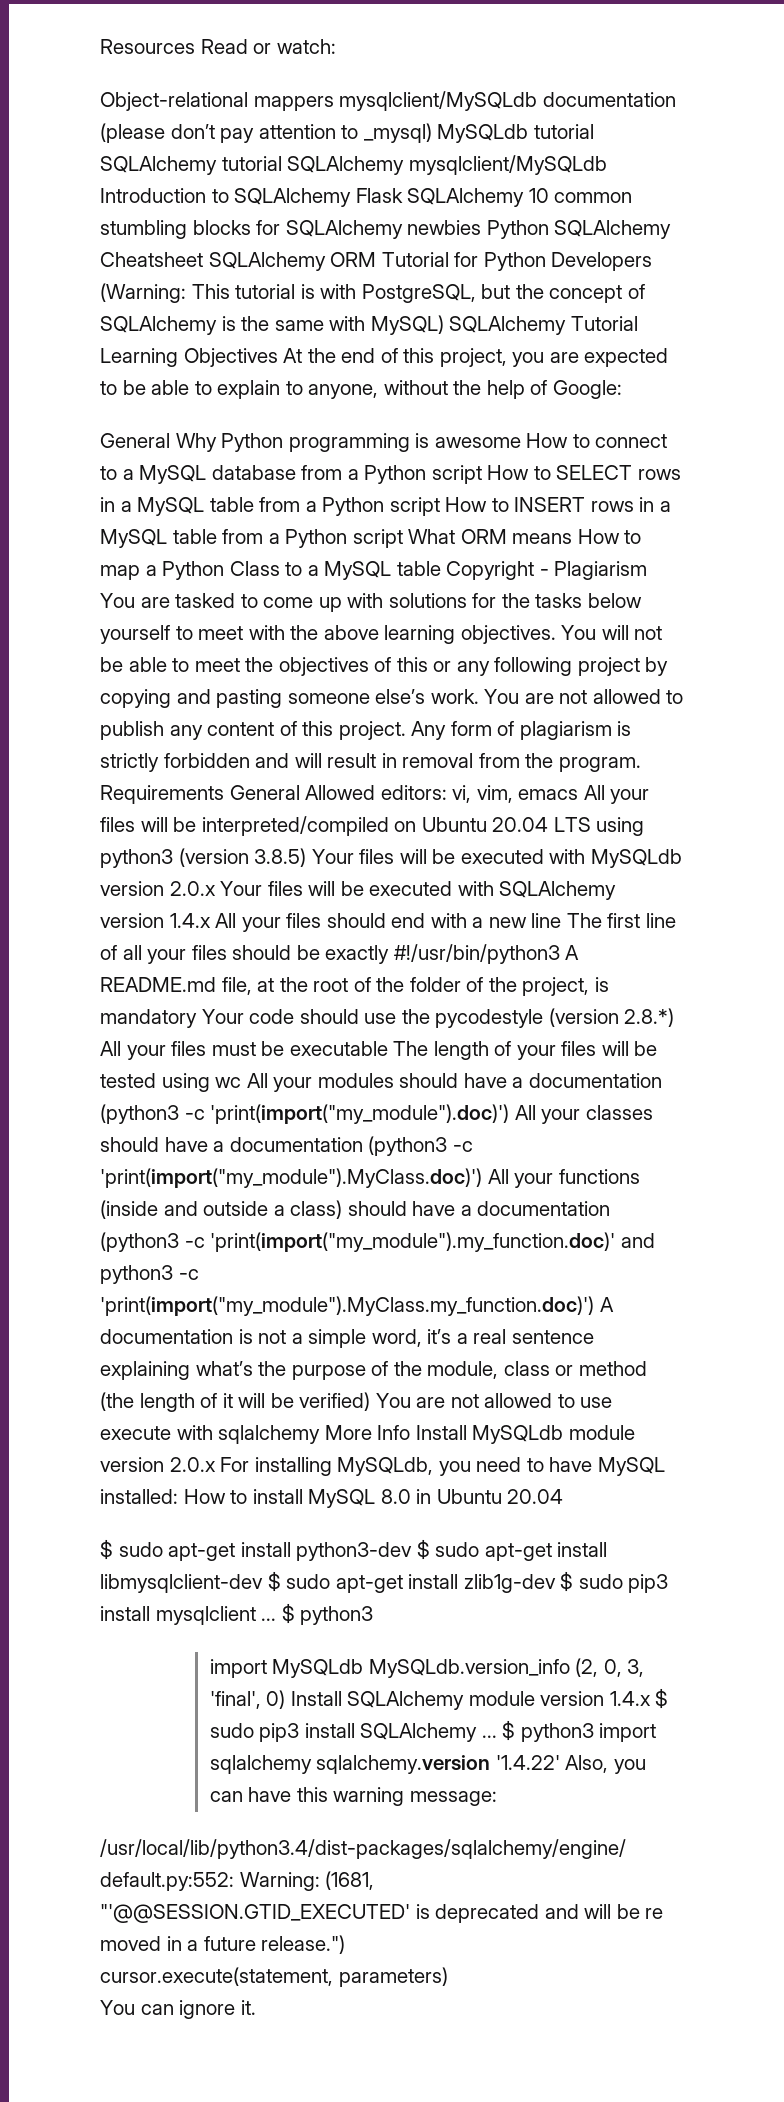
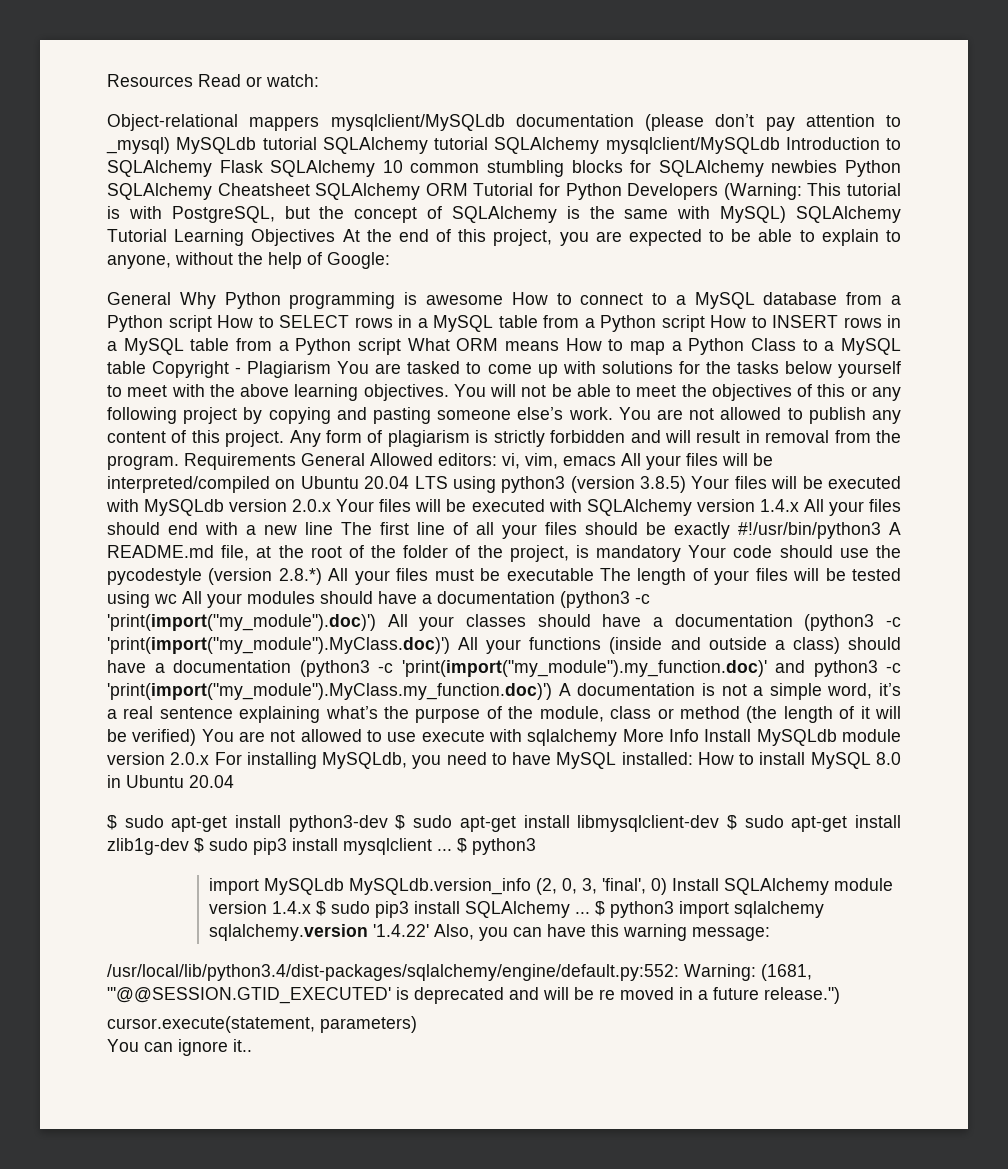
[240,2000,256,2015] it. -> [233,1039,252,1052] it..

